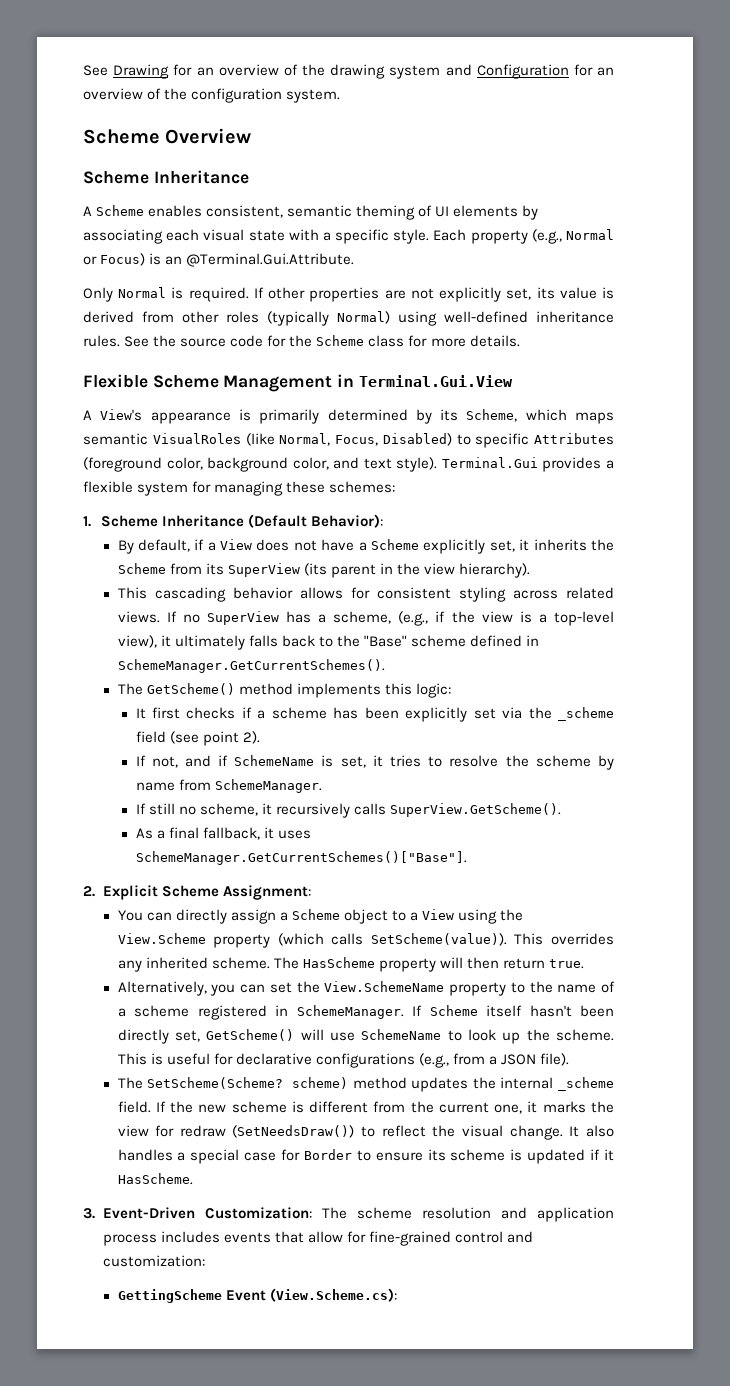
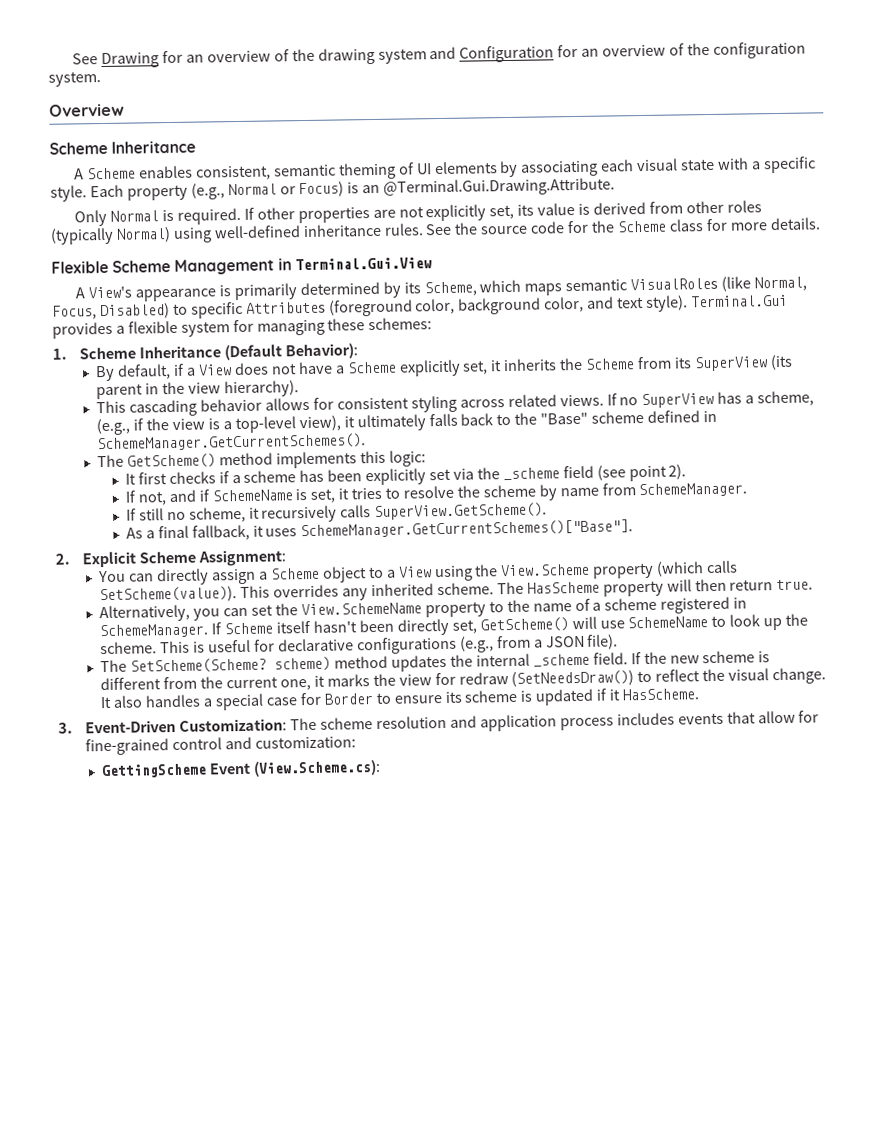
[83,129,160,144] Scheme -> (101, 79) none
[186,253,355,267] @Terminal.Gui.Attribute. -> [383,177,616,197] @Terminal.Gui.Drawing.Attribute.

